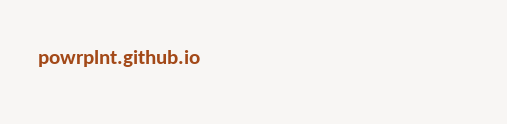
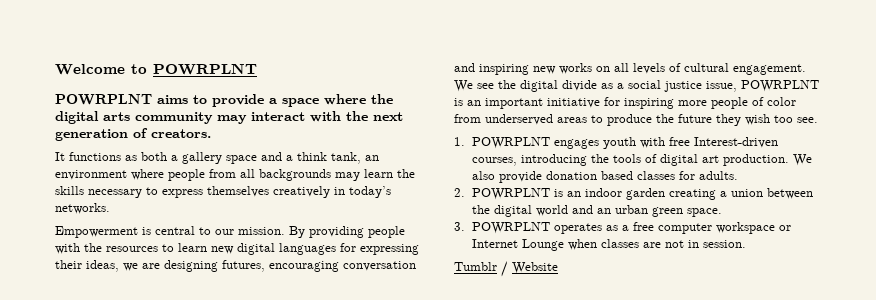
[38,50,200,67] powrplnt.github.io -> [55,63,257,75] [55,94,393,107] [55,111,403,124] [55,128,211,141] [55,152,379,164] [55,169,415,181] [55,186,391,198] [55,203,110,214] [55,226,405,238] [55,243,419,255] [55,260,416,272] [454,63,806,75] [454,80,819,92] [454,97,796,109] [454,114,818,126] [454,137,778,149] [471,154,812,166] [471,171,738,183] [454,188,813,200] [471,205,722,217] [454,222,791,234] [471,239,746,251] [454,261,558,277] Welcome to POWRPLNT // POWRPLNT aims to provide a space where the digital arts community may interact with the next generation of creators. // It functions as both a gallery space and a think tank, an environment where people from all backgrounds may learn the skills necessary to express themselves creatively in today’s networks. // Empowerment is central to our mission. By providing people with the resources to learn new digital languages for expressing their ideas, we are designing futures, encouraging conversation and inspiring new works on all levels of cultural engagement. We see the digital divide as a social justice issue, POWRPLNT is an important initiative for inspiring more people of color from underserved areas to produce the future they wish too see. // 1. POWRPLNT engages youth with free Interest-driven courses, introducing the tools of digital art production. We also provide donation based classes for adults. // 2. POWRPLNT is an indoor garden creating a union between the digital world and an urban green space. // 3. POWRPLNT operates as a free computer workspace or Internet Lounge when classes are not in session. // Tumblr / Website

